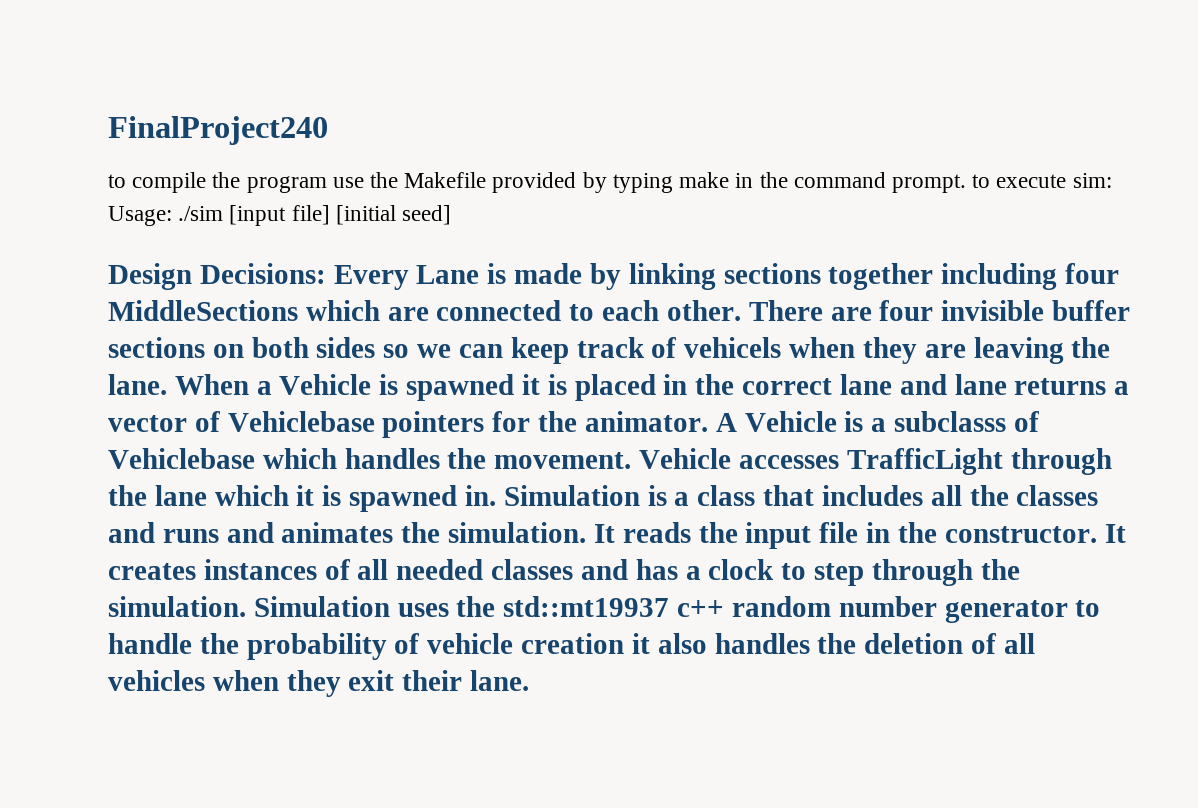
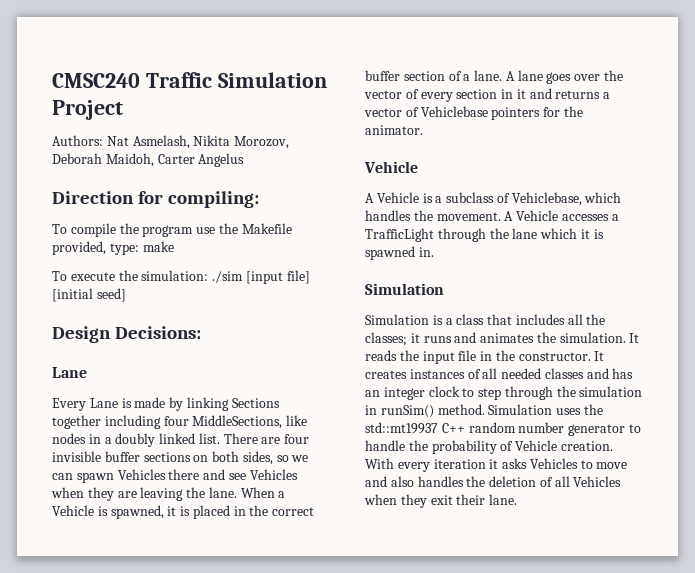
[108,116,328,145] [108,174,126,188] FinalProject240 // to -> [52,72,327,88] [52,100,123,120] [52,135,290,149] [52,153,245,167] [52,191,260,208] [52,224,67,234] CMSC240 Traffic Simulation Project // Authors: Nat Asmelash, Nikita Morozov, Deborah Maidoh, Carter Angelus // Direction for compiling: // To
[492,172,1112,193] [108,206,172,226] provided by typing make in the command prompt. to execute sim: Usage: -> [52,241,174,255] [52,270,209,281] provided, type: make // To execute the simulation:
(326, 273) none -> [52,367,87,378] // Lane //
[723,263,821,284] sections -> [231,398,280,408] Sections
[108,300,741,321] MiddleSections which are connected to each other. -> [192,415,308,429] [52,433,220,447] MiddleSections, like nodes in a doubly linked list.
[316,337,376,358] sides -> [242,451,273,465] sides,
[510,337,782,364] keep track of vehicels -> [76,469,298,483] spawn Vehicles there and see Vehicles
[406,374,515,401] spawned -> [110,505,164,519] spawned,
[839,374,1007,395] lane and lane -> [365,70,624,84] [364,88,552,102] buffer section of a lane. A lane goes over the vector of every section in it and
(708, 421) none -> [364,161,418,173] // Vehicle //
[894,411,1039,432] [108,448,255,469] subclasss of Vehiclebase -> [446,192,582,206] subclass of Vehiclebase,
(632, 460) none -> [504,211,514,221] A
(839, 462) none -> [611,214,619,221] a
(496, 495) none -> [365,283,444,295] // Simulation //
[1016,485,1099,506] [108,522,155,543] classes and -> [365,332,420,346] classes; it
[685,566,701,580] a -> [365,387,425,400] an integer
[108,596,246,617] simulation. -> [579,386,643,397] [365,404,485,418] simulation in runSim() method.
[677,600,725,617] c++ -> [441,423,465,433] C++
[427,633,650,654] vehicle creation it -> [515,440,613,451] [365,458,628,472] [365,476,387,487] Vehicle creation. With every iteration it asks Vehicles to move and
[108,670,205,691] vehicles -> [573,476,622,487] Vehicles

